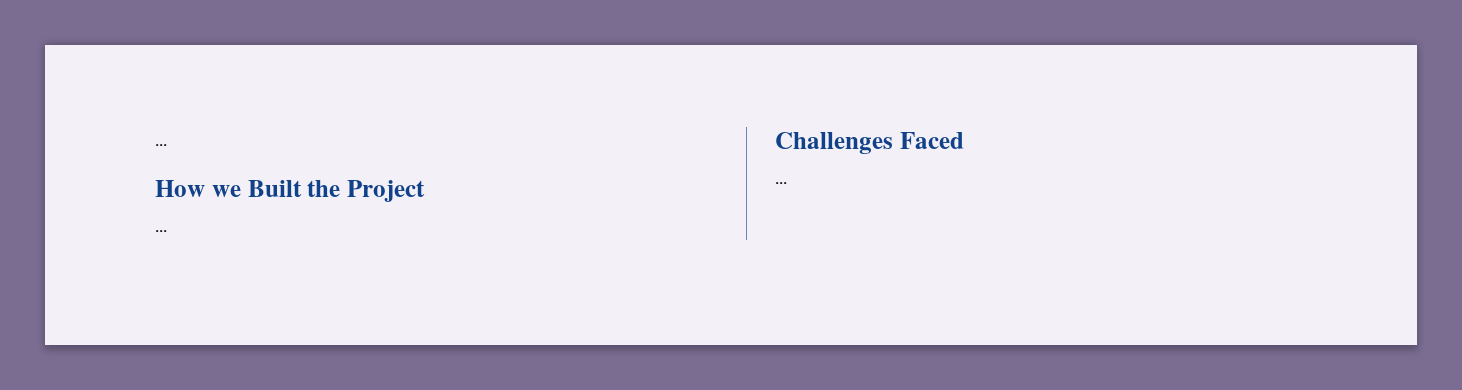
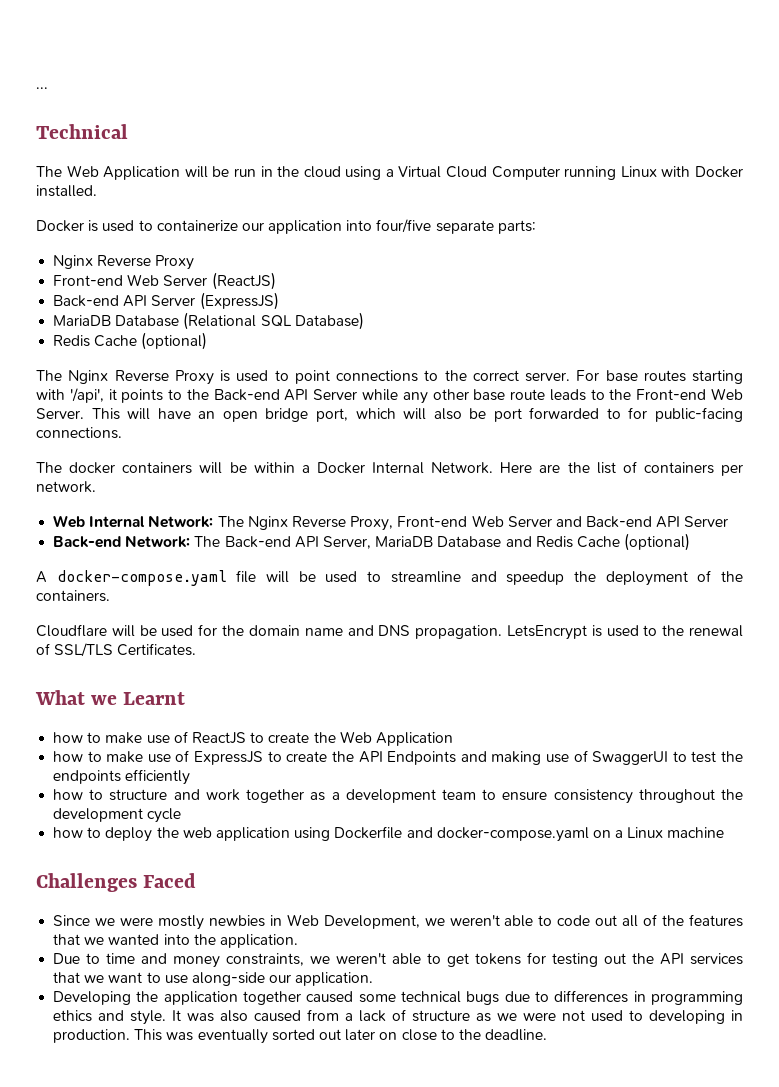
[155,144,167,146] [155,180,425,202] [155,230,167,232] [775,132,964,154] [775,182,787,184] ... // How we Built the Project // ... // Challenges Faced // ... -> [36,87,48,89] [36,124,128,139] [36,165,743,180] [36,185,97,197] [36,219,536,234] [53,255,195,270] [53,272,276,290] [53,292,279,310] [53,312,364,330] [53,332,208,350] [36,370,743,385] [36,388,744,404] [36,407,743,422] [36,427,122,439] [36,461,743,476] [36,481,96,493] [53,515,729,531] [53,533,691,551] [36,570,744,586] [36,590,110,602] [36,624,743,640] [36,643,197,657] [35,690,186,705] [53,731,453,746] [53,750,744,765] [53,769,191,785] [53,789,743,804] [53,808,182,823] [53,826,725,842] [36,873,197,892] [53,914,744,930] [53,934,298,948] [53,952,744,968] [53,972,374,986] [53,990,743,1005] [53,1009,744,1025] [53,1029,548,1044] ... // Technical // The Web Application will be run in the cloud using a Virtual Cloud Computer running Linux with Docker installed. // Docker is used to containerize our application into four/five separate parts: // Nginx Reverse Proxy // Front-end Web Server (ReactJS) // Back-end API Server (ExpressJS) // MariaDB Database (Relational SQL Database) // Redis Cache (optional) // The Nginx Reverse Proxy is used to point connections to the correct server. For base routes starting with '/api', it points to the Back-end API Server while any other base route leads to the Front-end Web Server. This will have an open bridge port, which will also be port forwarded to for public-facing connections. // The docker containers will be within a Docker Internal Network. Here are the list of containers per network. // Web Internal Network: The Nginx Reverse Proxy, Front-end Web Server and Back-end API Server // Back-end Network: The Back-end API Server, MariaDB Database and Redis Cache (optional) // A docker-compose.yaml file will be used to streamline and speedup the deployment of the containers. // Cloudflare will be used for the domain name and DNS propagation. LetsEncrypt is used to the renewal of SSL/TLS Certificates. // What we Learnt // how to make use of ReactJS to create the Web Application // how to make use of ExpressJS to create the API Endpoints and making use of SwaggerUI to test the endpoints efficiently // how to structure and work together as a development team to ensure consistency throughout the development cycle // how to deploy the web application using Dockerfile and docker-compose.yaml on a Linux machine // Challenges Faced // Since we were mostly newbies in Web Development, we weren't able to code out all of the features that we wanted into the application. // Due to time and money constraints, we weren't able to get tokens for testing out the API services that we want to use along-side our application. // Developing the application together caused some technical bugs due to differences in programming ethics and style. It was also caused from a lack of structure as we were not used to developing in production. This was eventually sorted out later on close to the deadline.

